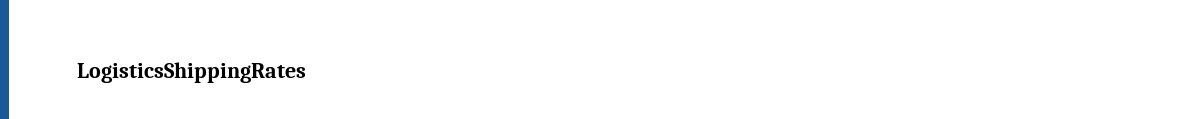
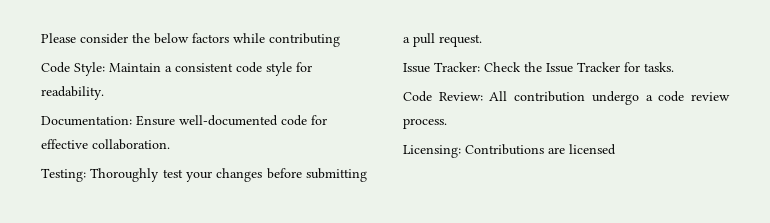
[77,62,306,83] LogisticsShippingRates -> [41,33,340,47] [41,62,312,76] [41,86,104,100] [41,115,327,126] [41,139,170,150] [41,168,368,182] [403,33,482,47] [403,62,674,73] [403,91,730,105] [403,118,447,129] [403,144,616,158] Please consider the below factors while contributing // Code Style: Maintain a consistent code style for readability. // Documentation: Ensure well-documented code for effective collaboration. // Testing: Thoroughly test your changes before submitting a pull request. // Issue Tracker: Check the Issue Tracker for tasks. // Code Review: All contribution undergo a code review process. // Licensing: Contributions are licensed

